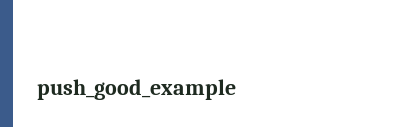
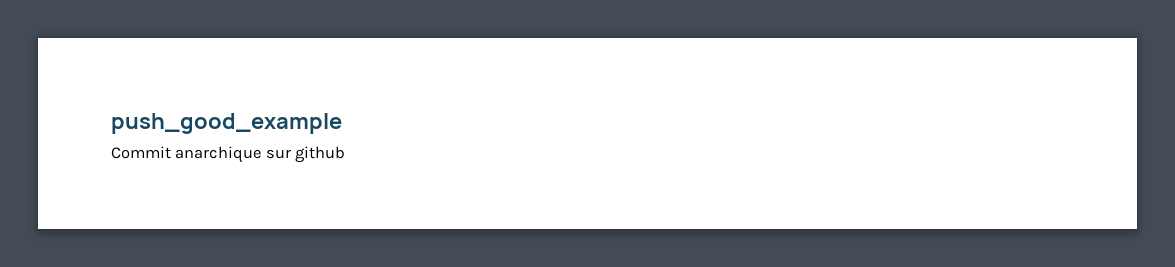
(236, 89) none -> [111,146,346,163] // Commit anarchique sur github

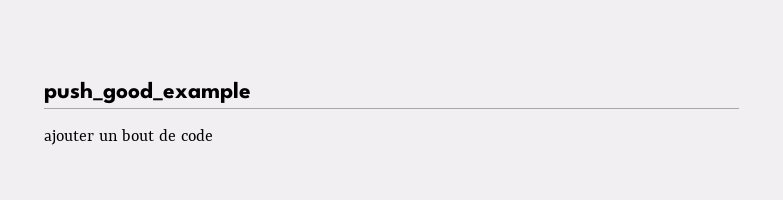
[111,146,346,163] Commit anarchique sur github -> [44,129,213,145] ajouter un bout de code

